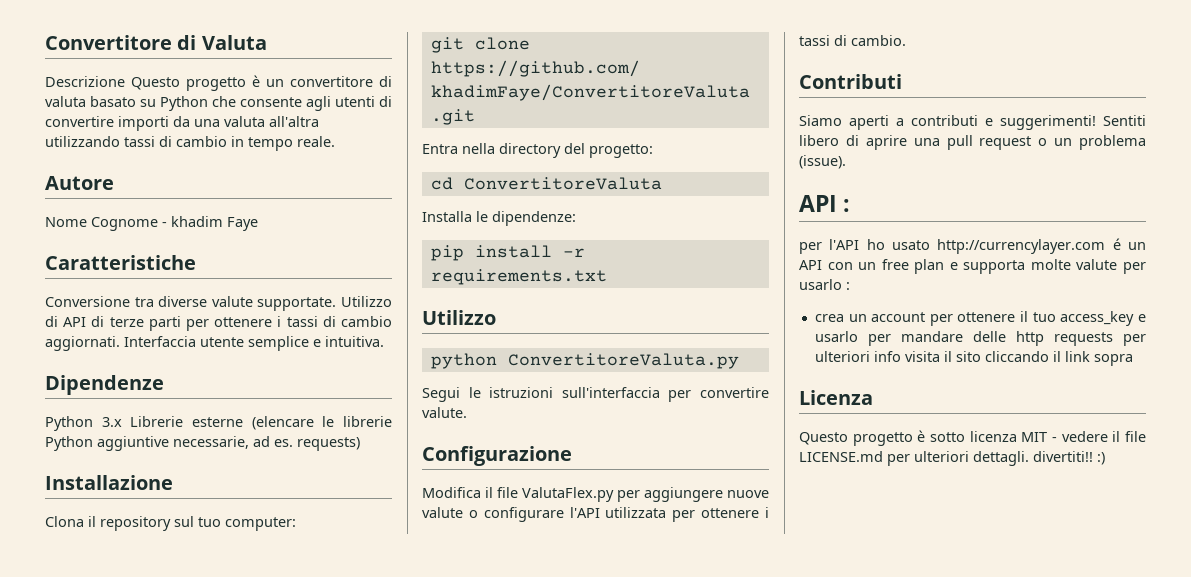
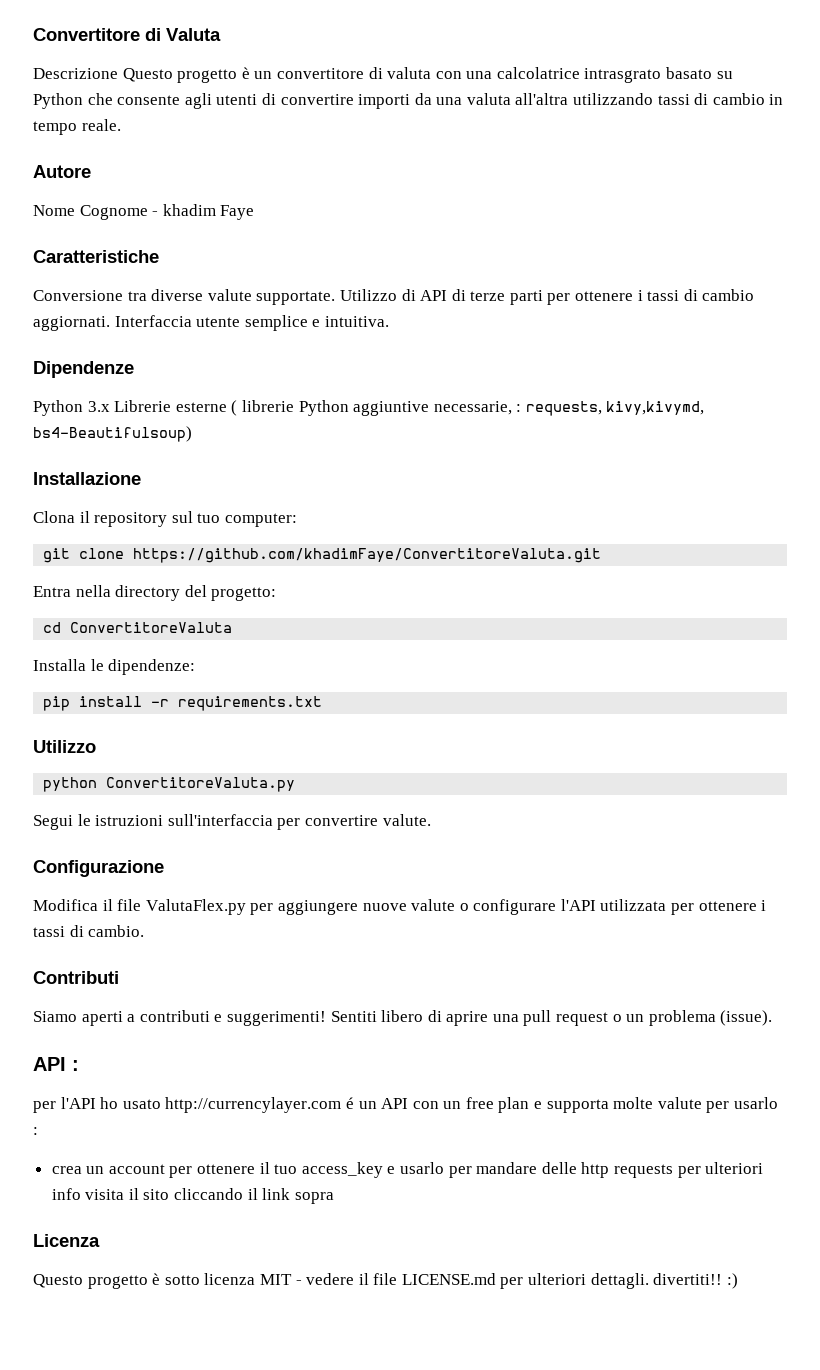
(86, 101) none -> [435,67,662,83] con una calcolatrice intrasgrato
[251,416,335,430] (elencare le -> [231,400,238,416] (
[253,436,360,451] ad es. requests) -> [516,401,705,416] [33,426,192,442] : requests, kivy,kivymd, bs4-Beautifulsoup)

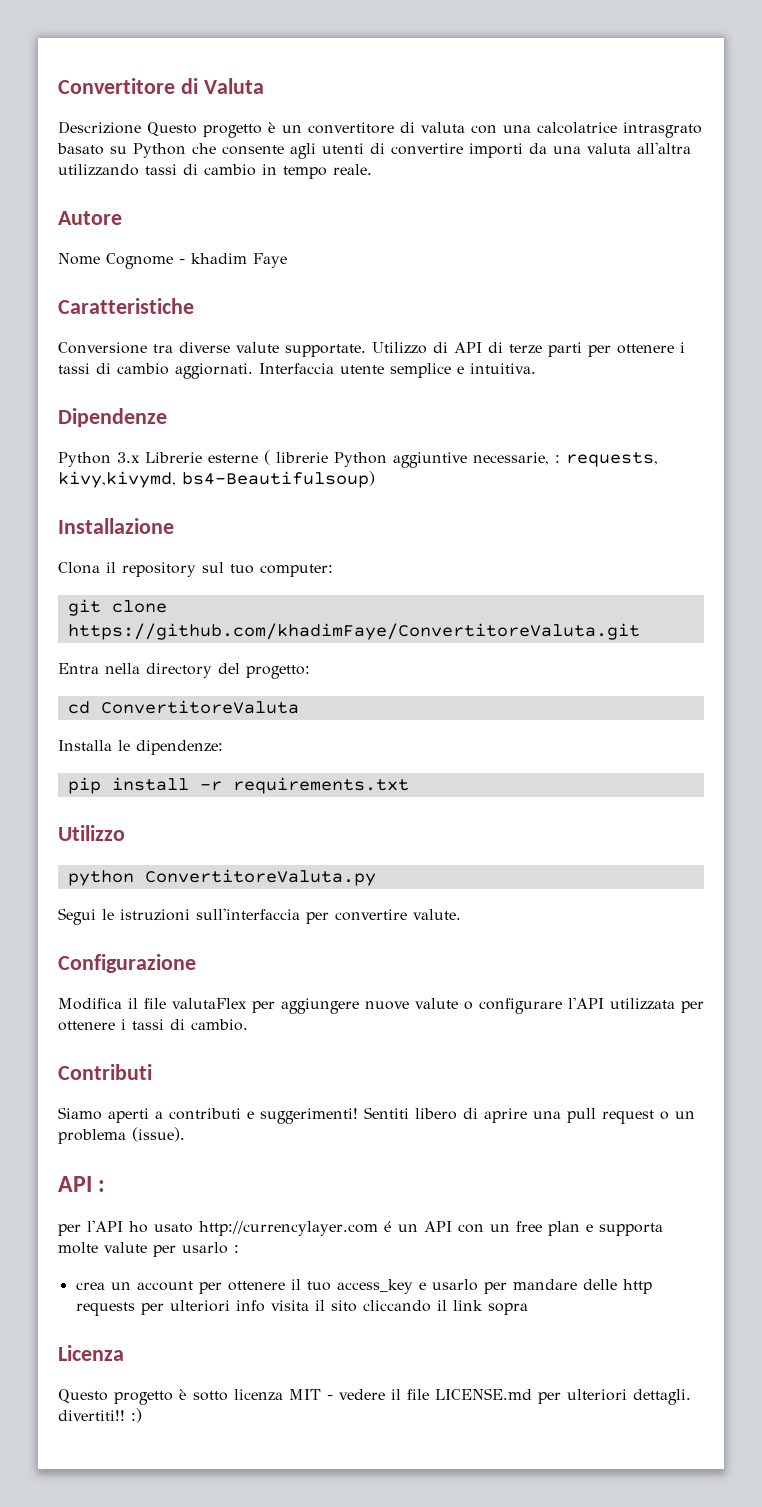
[145,899,246,915] ValutaFlex.py -> [172,998,247,1009] valutaFlex

